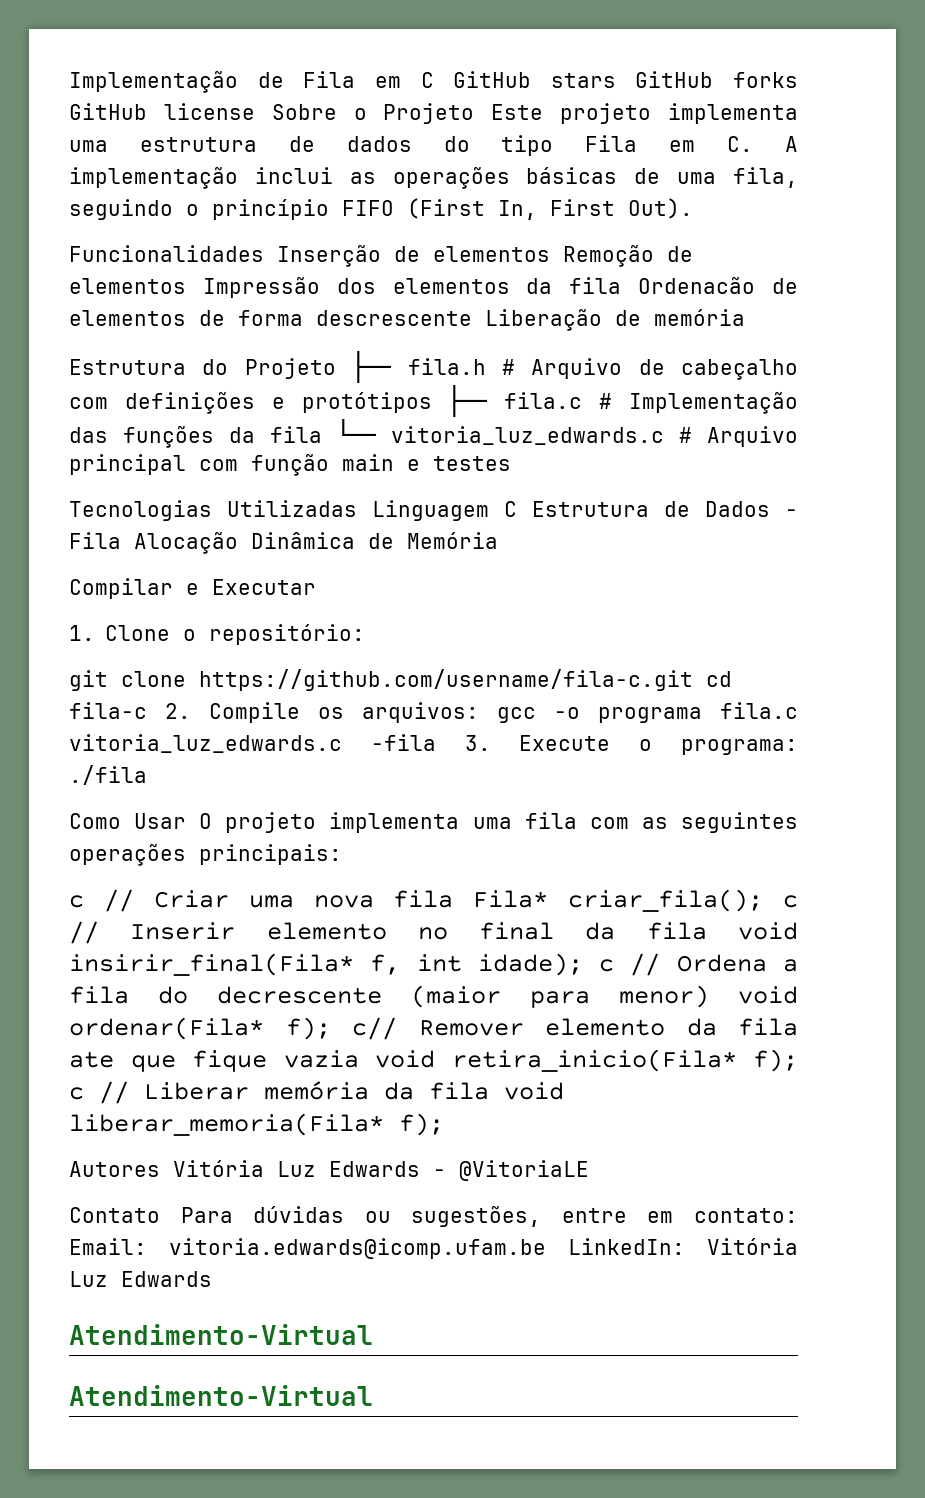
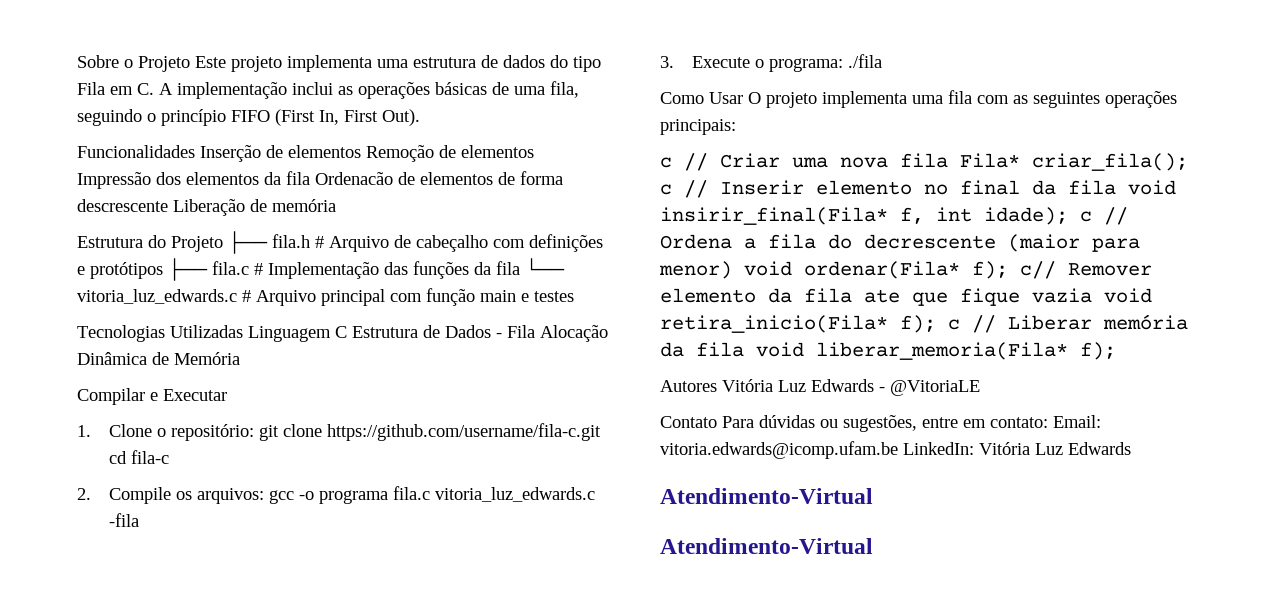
[69,70,798,93] [69,103,255,120] Implementação de Fila em C GitHub stars GitHub forks GitHub license -> (77, 61) none
(366, 634) // -> (255, 432) none
(147, 710) none -> (170, 457) //
(436, 742) none -> (140, 520) //

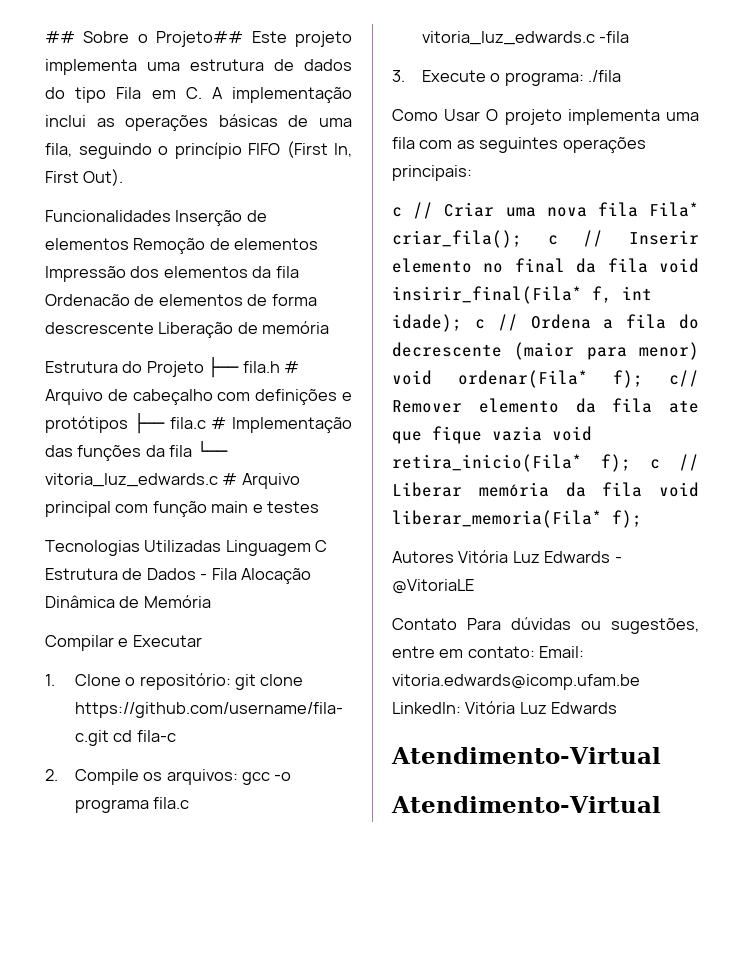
(77, 61) none -> [45,31,75,43] ##
[138,56,190,72] Projeto -> [156,31,244,47] Projeto##

